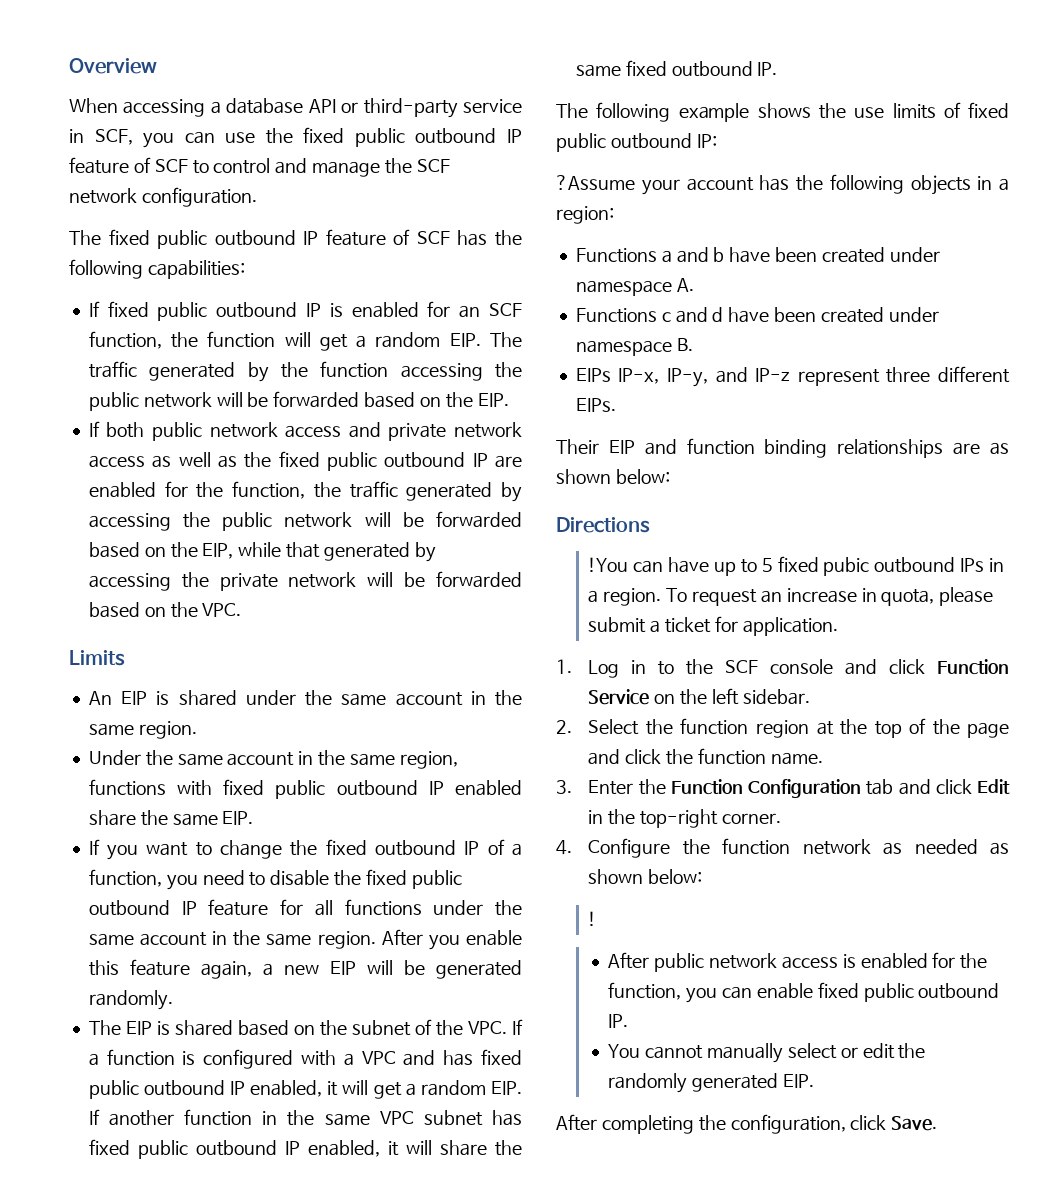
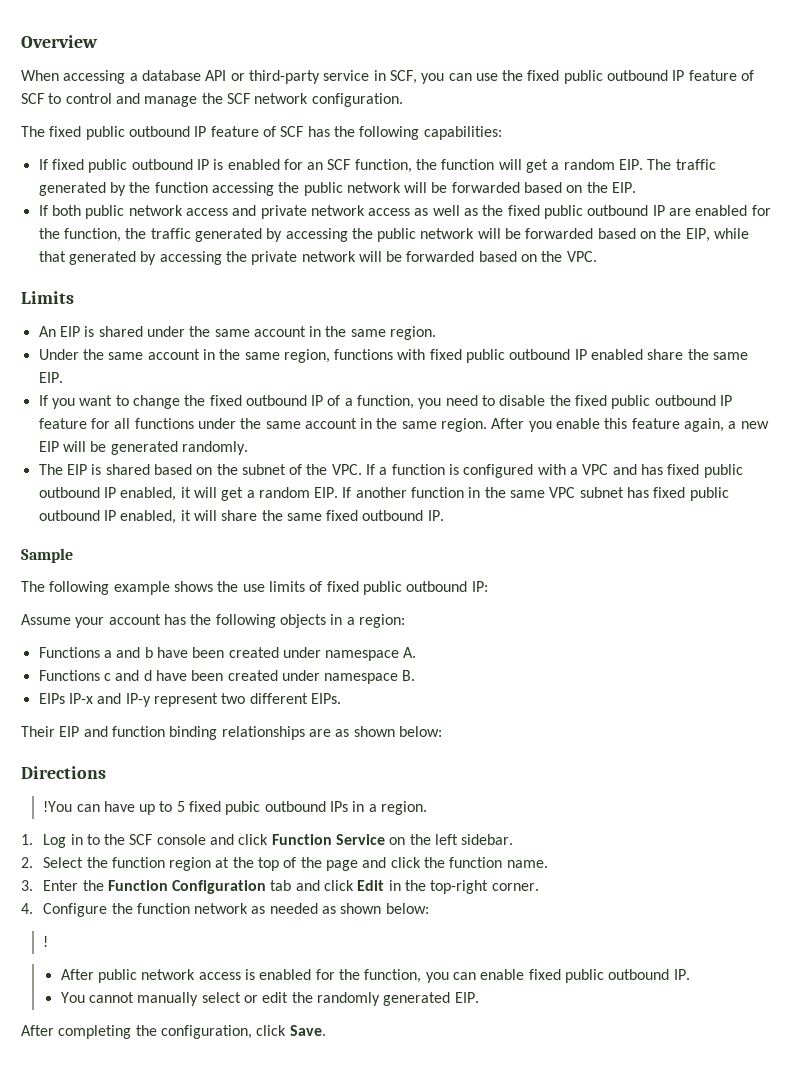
(778, 69) none -> [21,548,73,563] // Sample
[556,175,635,190] ?Assume -> [21,614,71,625] Assume
[618,367,931,387] IP-x, IP-y, and IP-z represent three -> [68,693,246,707] IP-x and IP-y represent two
[666,587,994,606] [588,616,838,636] To request an increase in quota, please submit a ticket for application. -> (428, 808) none

